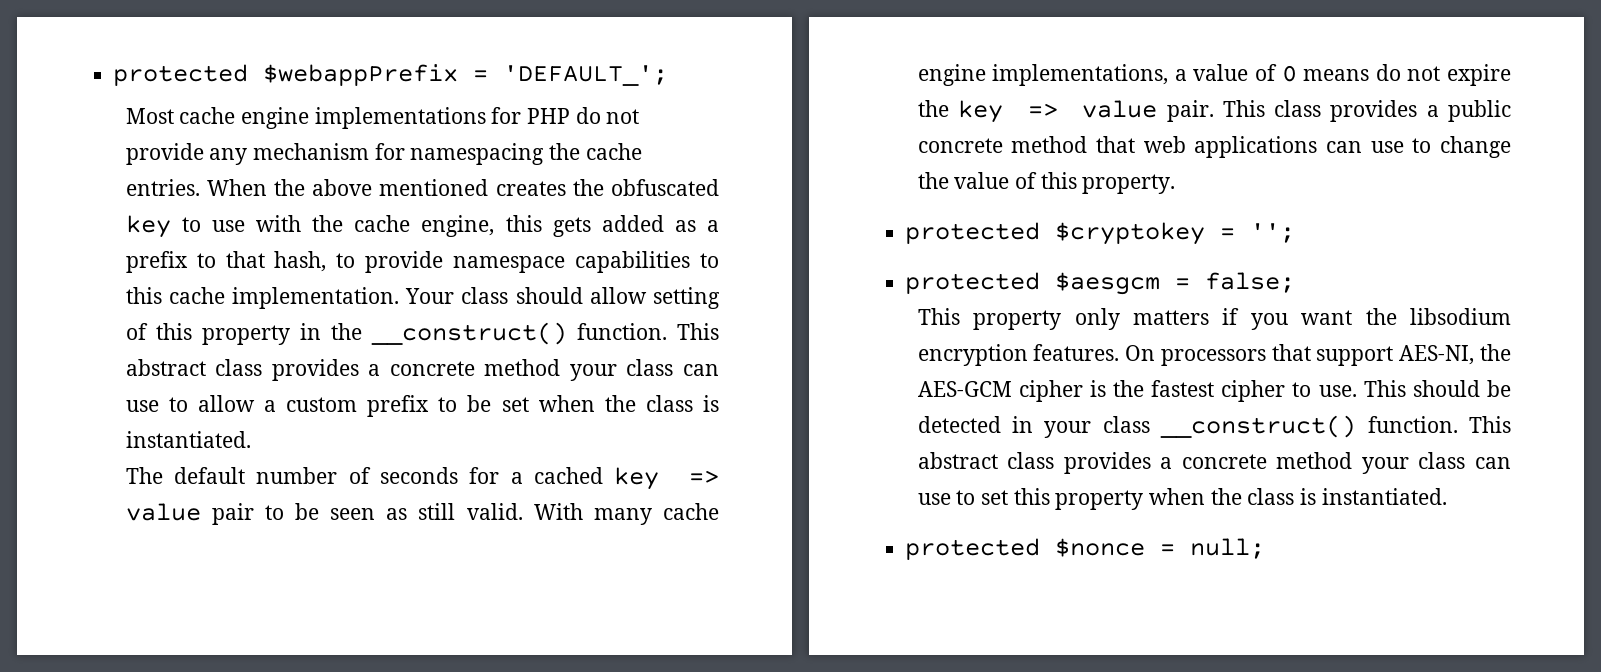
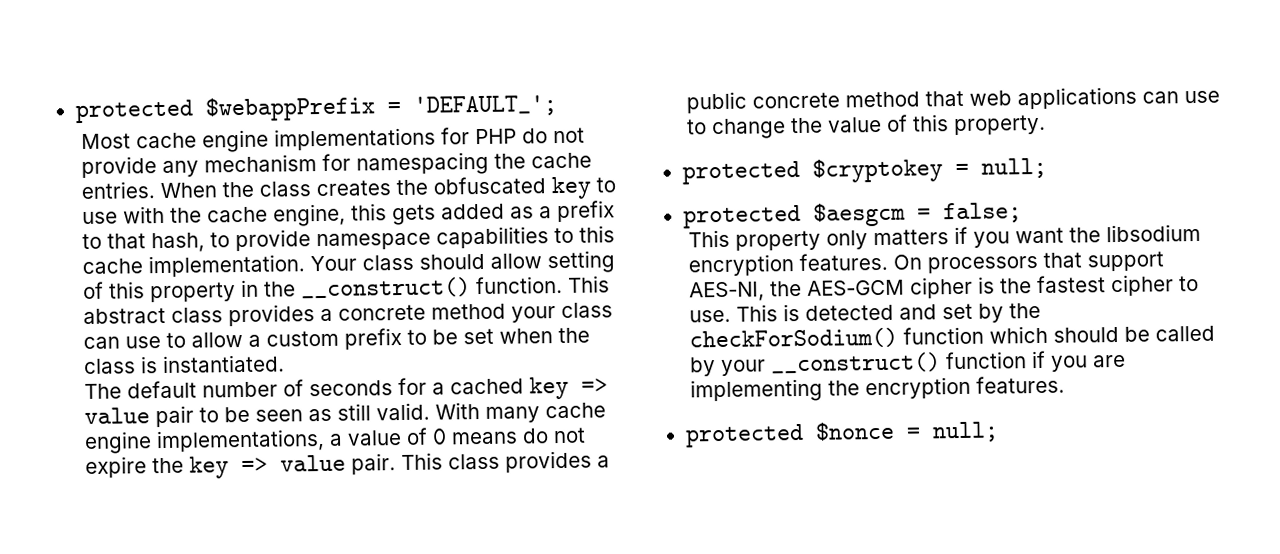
[312,179,489,196] above mentioned -> [259,181,312,197] class
[1250,223,1296,243] ''; -> [980,157,1047,179] null;
[1412,380,1511,397] [917,415,1511,438] [917,452,1511,474] [917,488,1447,510] should be detected in your class __construct() function. This abstract class provides a concrete method your class can use to set this property when the class is instantiated. -> [783,302,1042,323] [689,325,1216,350] [690,350,1127,377] [690,375,1066,403] is detected and set by the checkForSodium() function which should be called by your __construct() function if you are implementing the encryption features.

